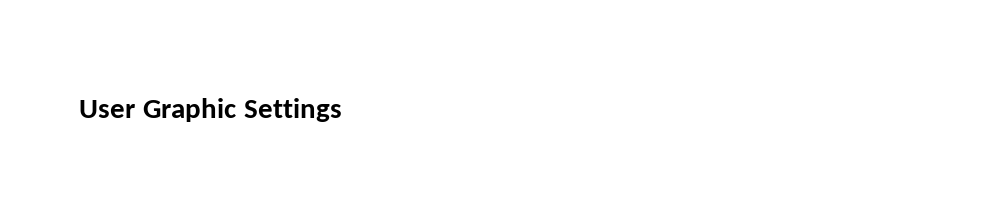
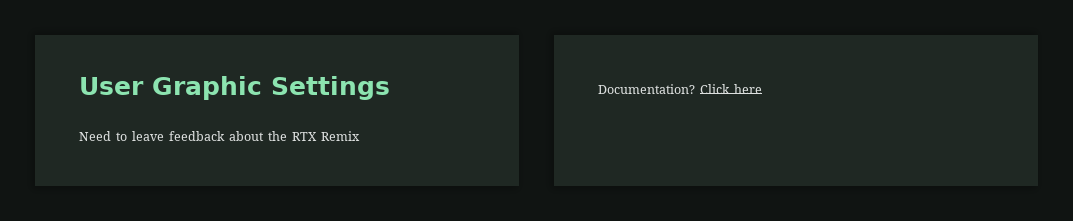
(342, 110) none -> [79,131,360,141] [598,84,762,94] // Need to leave feedback about the RTX Remix Documentation? Click here

